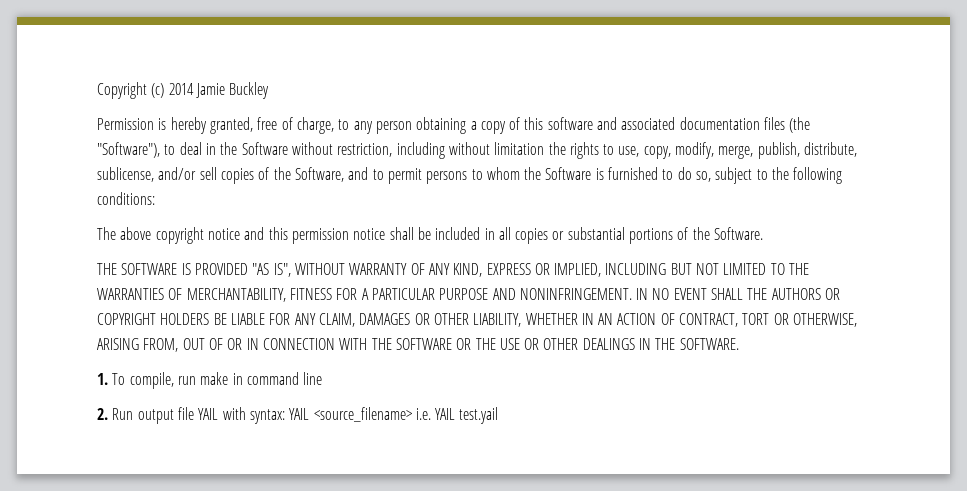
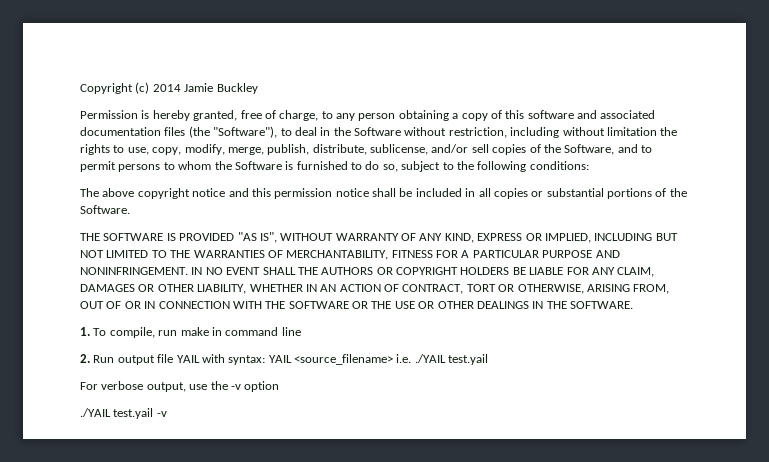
[435,407,499,424] YAIL test.yail -> [414,354,489,365] [80,381,280,392] [80,408,167,419] ./YAIL test.yail // For verbose output, use the -v option // ./YAIL test.yail -v

